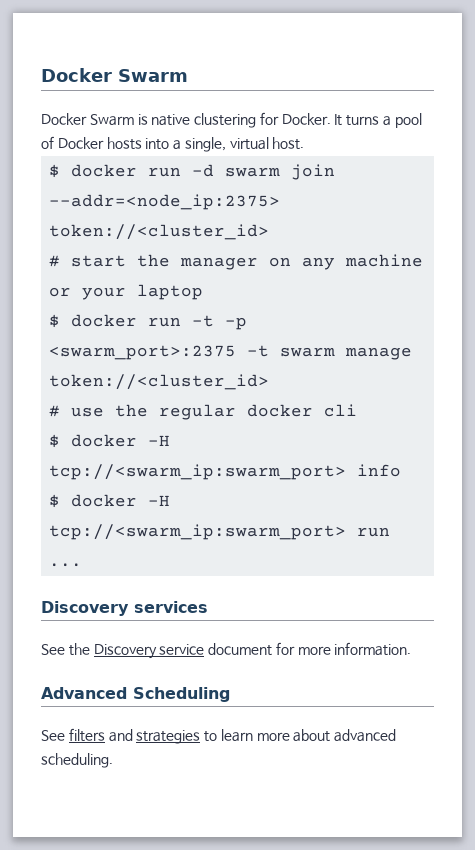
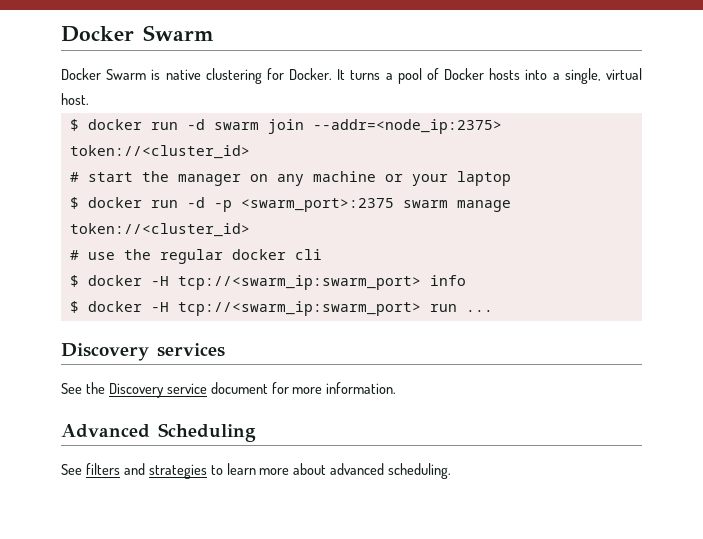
[192,315,215,327] -t -> [186,197,205,208] -d
[247,345,270,357] -t -> (394, 205) none

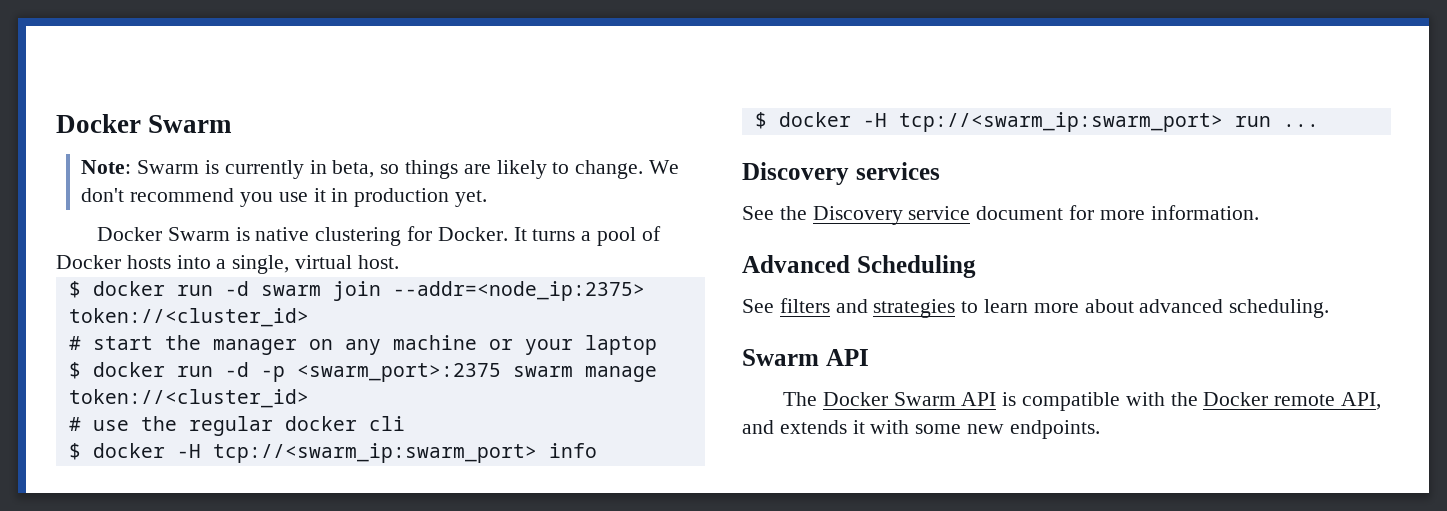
[61,25,214,42] Docker Swarm -> [56,114,233,133] [81,160,680,179] [81,188,488,207] Docker Swarm // Note: Swarm is currently in beta, so things are likely to change. We don't recommend you use it in production yet.
(452, 471) none -> [742,349,869,366] [782,392,1382,411] [742,420,1100,439] // Swarm API // The Docker Swarm API is compatible with the Docker remote API, and extends it with some new endpoints.

